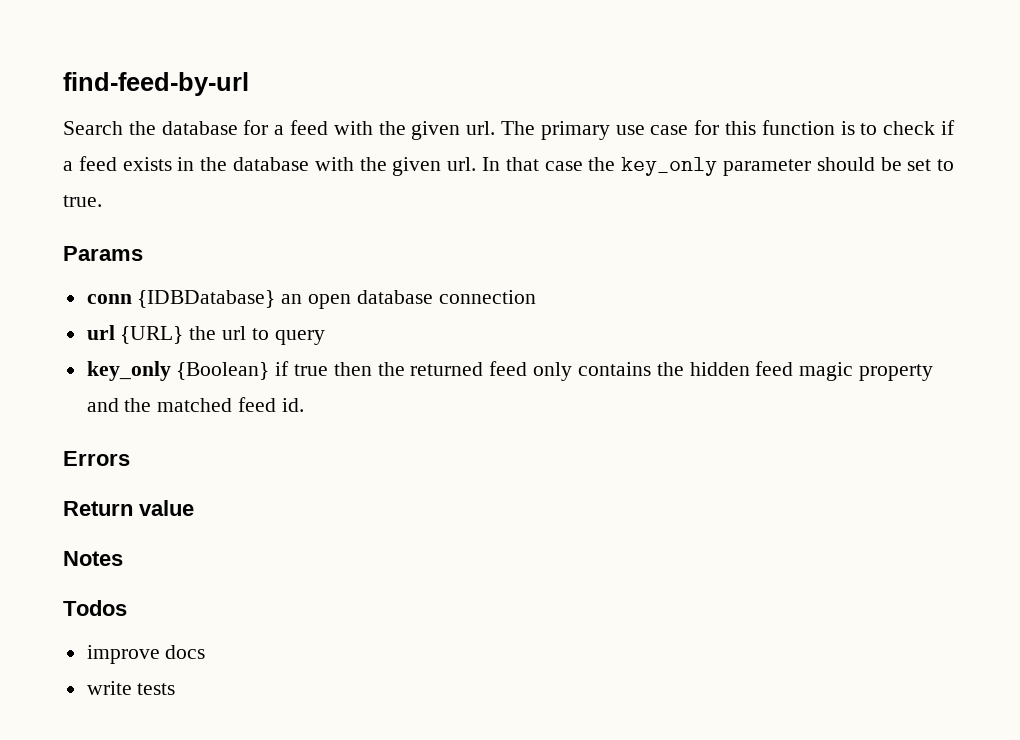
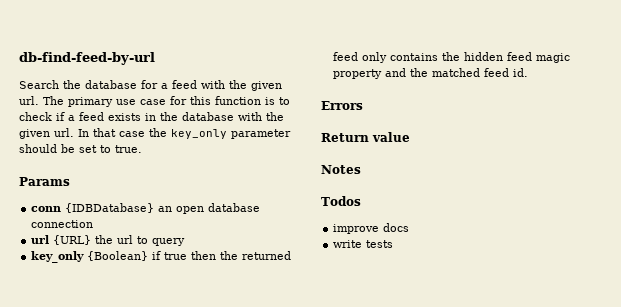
[63,72,249,96] find-feed-by-url -> [19,52,155,65] db-find-feed-by-url

